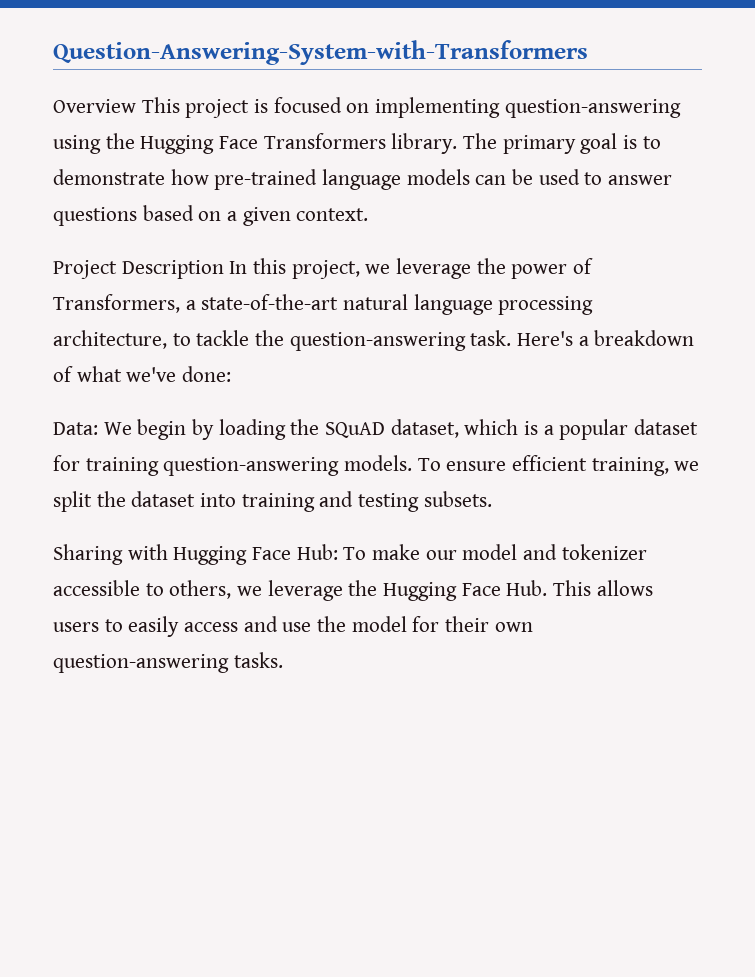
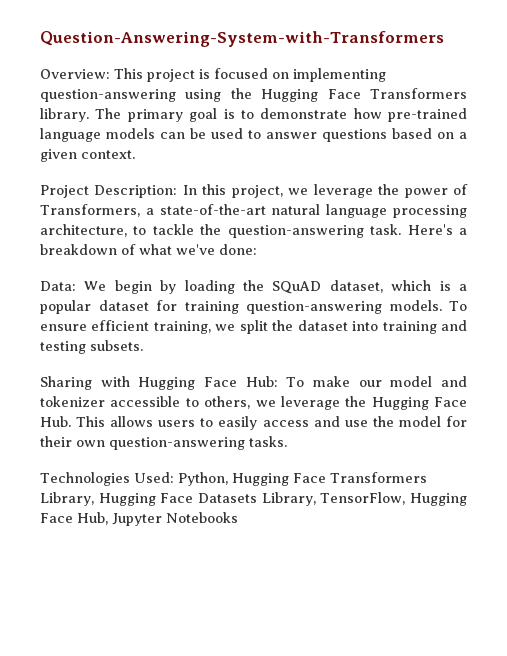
[53,99,136,113] Overview -> [40,69,110,79] Overview:
[121,260,224,279] Description -> [94,185,178,198] Description:
(283, 660) none -> [40,472,427,486] [40,492,467,506] [40,512,238,526] // Technologies Used: Python, Hugging Face Transformers Library, Hugging Face Datasets Library, TensorFlow, Hugging Face Hub, Jupyter Notebooks

